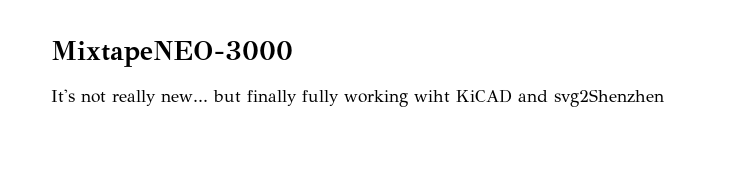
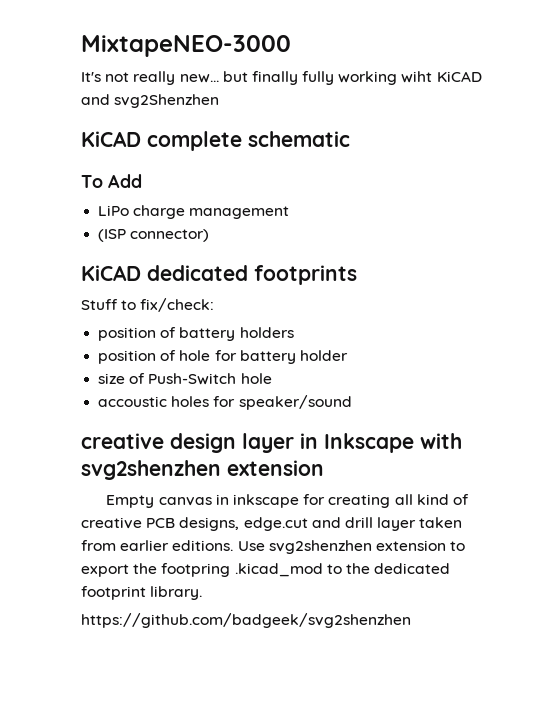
(664, 98) none -> [81,131,350,151] [81,174,142,188] [98,205,290,219] [98,229,210,242] [81,265,357,285] [81,298,215,312] [98,327,294,341] [98,350,348,364] [98,373,272,385] [98,395,352,410] [81,433,462,453] [81,460,324,480] [106,494,469,508] [81,517,463,531] [81,540,466,554] [81,563,451,577] [81,586,203,600] [81,613,411,628] // KiCAD complete schematic // To Add // LiPo charge management // (ISP connector) // KiCAD dedicated footprints // Stuff to fix/check: // position of battery holders // position of hole for battery holder // size of Push-Switch hole // accoustic holes for speaker/sound // creative design layer in Inkscape with svg2shenzhen extension // Empty canvas in inkscape for creating all kind of creative PCB designs, edge.cut and drill layer taken from earlier editions. Use svg2shenzhen extension to export the footpring .kicad_mod to the dedicated footprint library. // https://github.com/badgeek/svg2shenzhen

